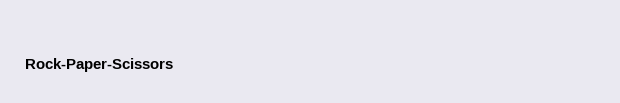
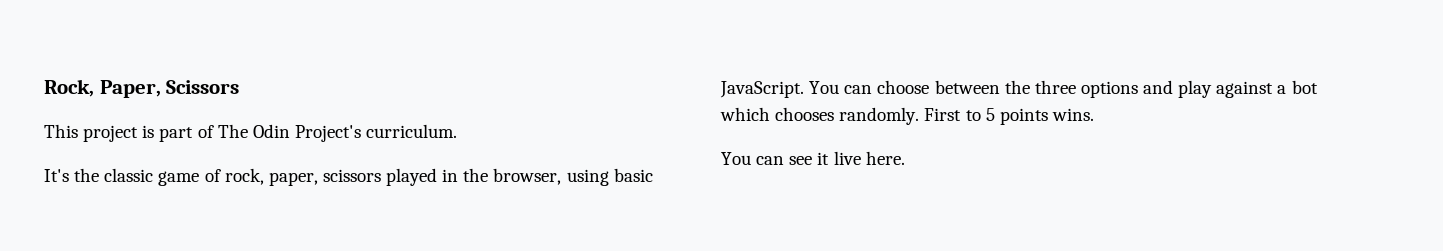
[25,58,173,72] Rock-Paper-Scissors -> [44,79,240,98] [44,124,458,142] [44,168,653,186] [720,80,1318,98] [720,107,1094,125] [721,151,905,165] Rock, Paper, Scissors // This project is part of The Odin Project's curriculum. // It's the classic game of rock, paper, scissors played in the browser, using basic JavaScript. You can choose between the three options and play against a bot which chooses randomly. First to 5 points wins. // You can see it live here.

